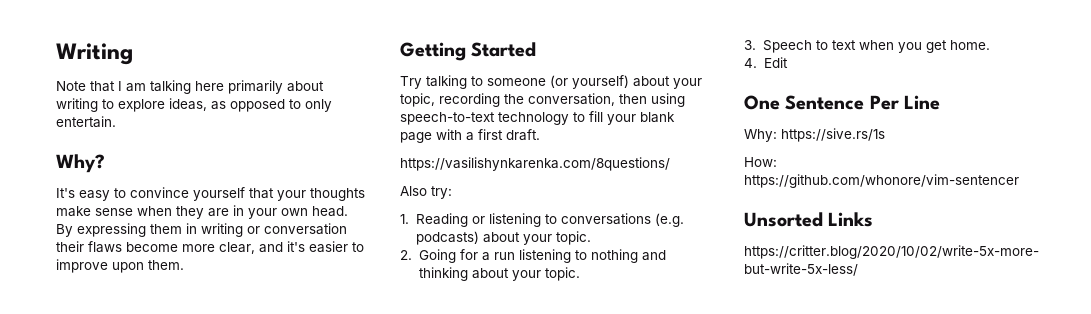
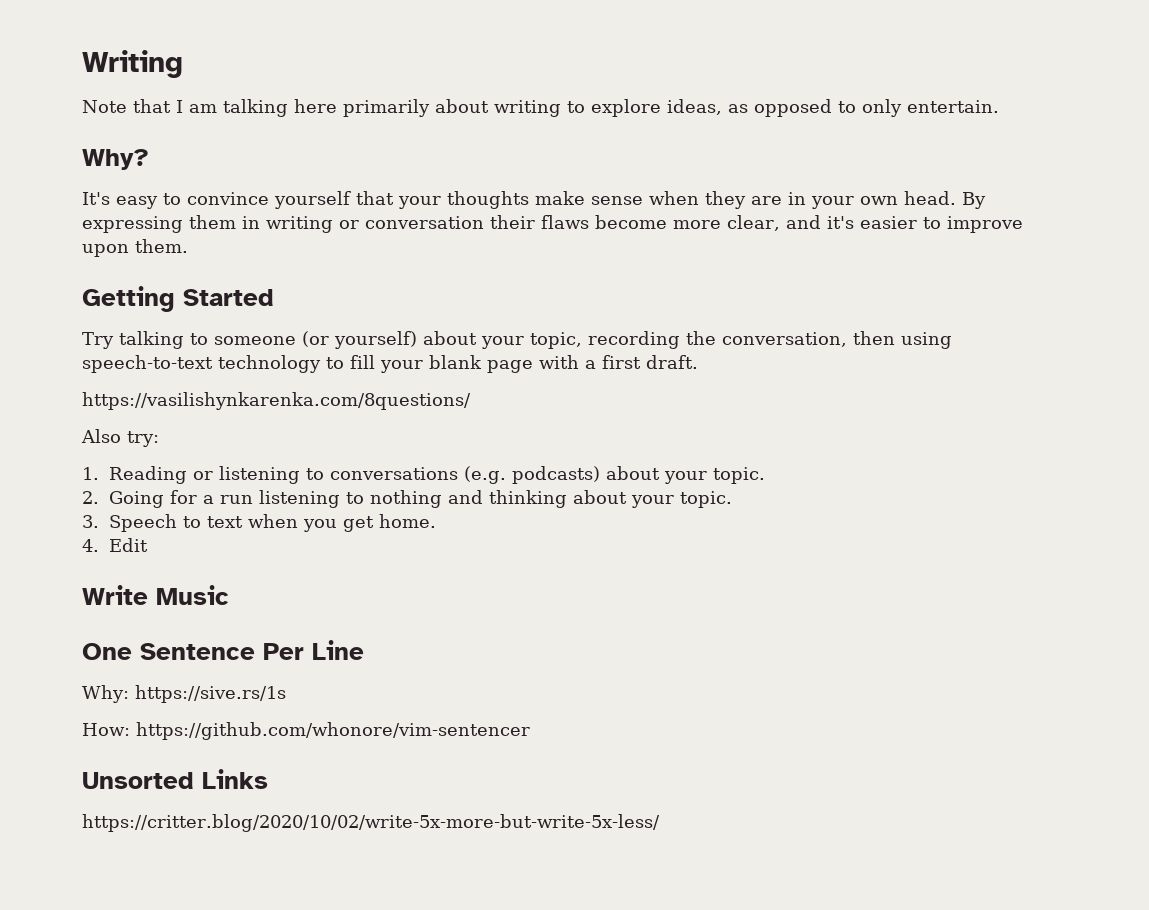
(788, 62) none -> [82,585,229,605] // Write Music

